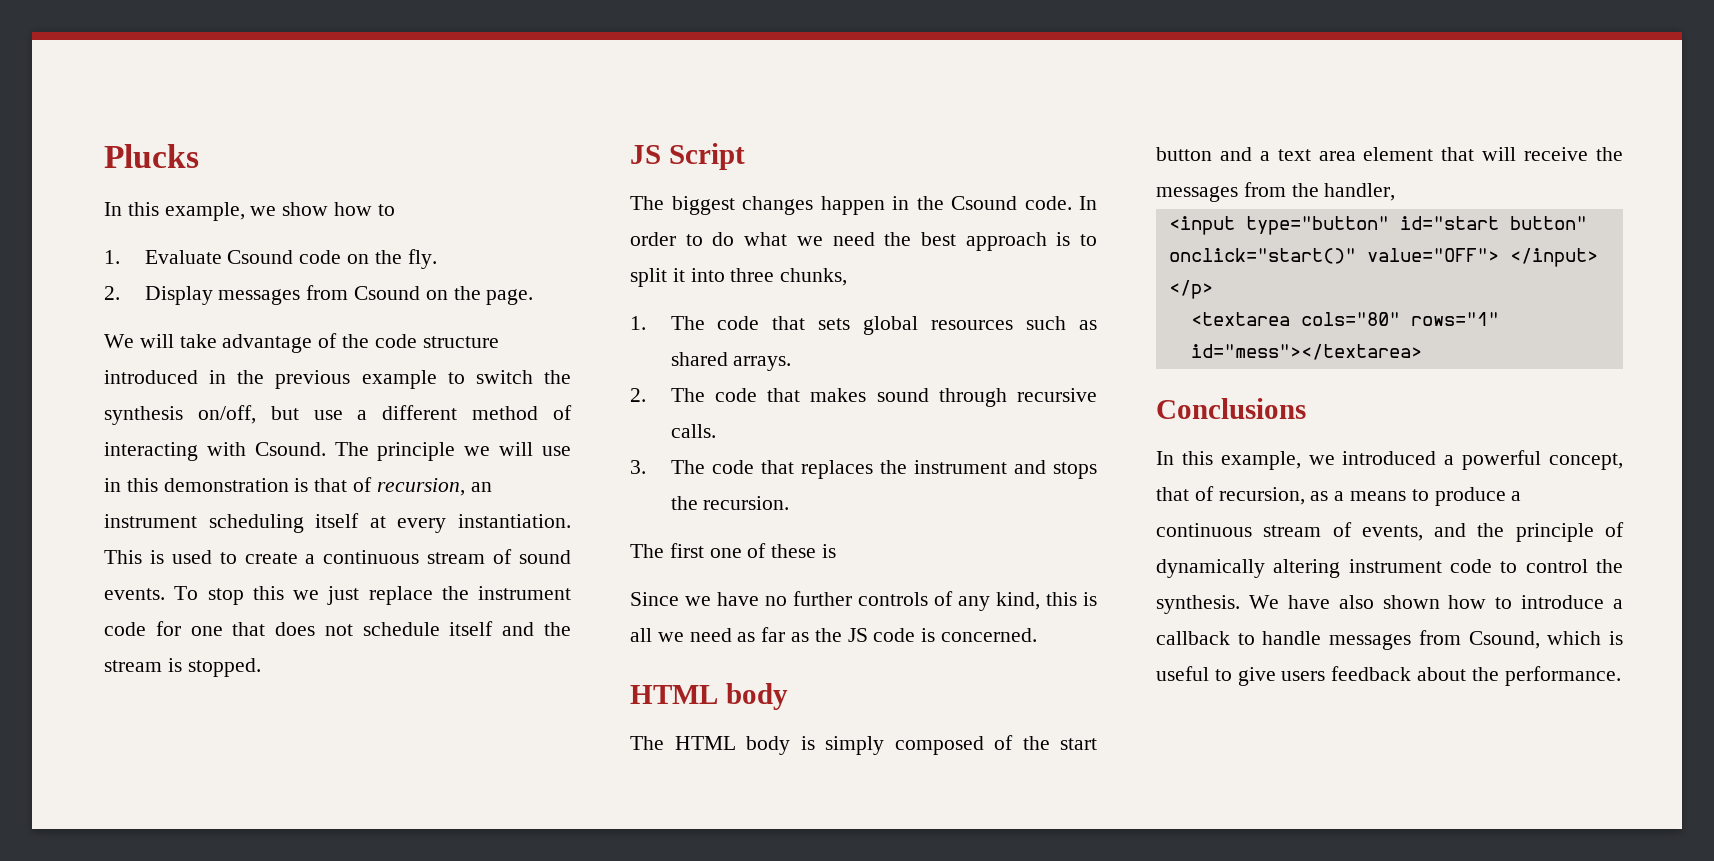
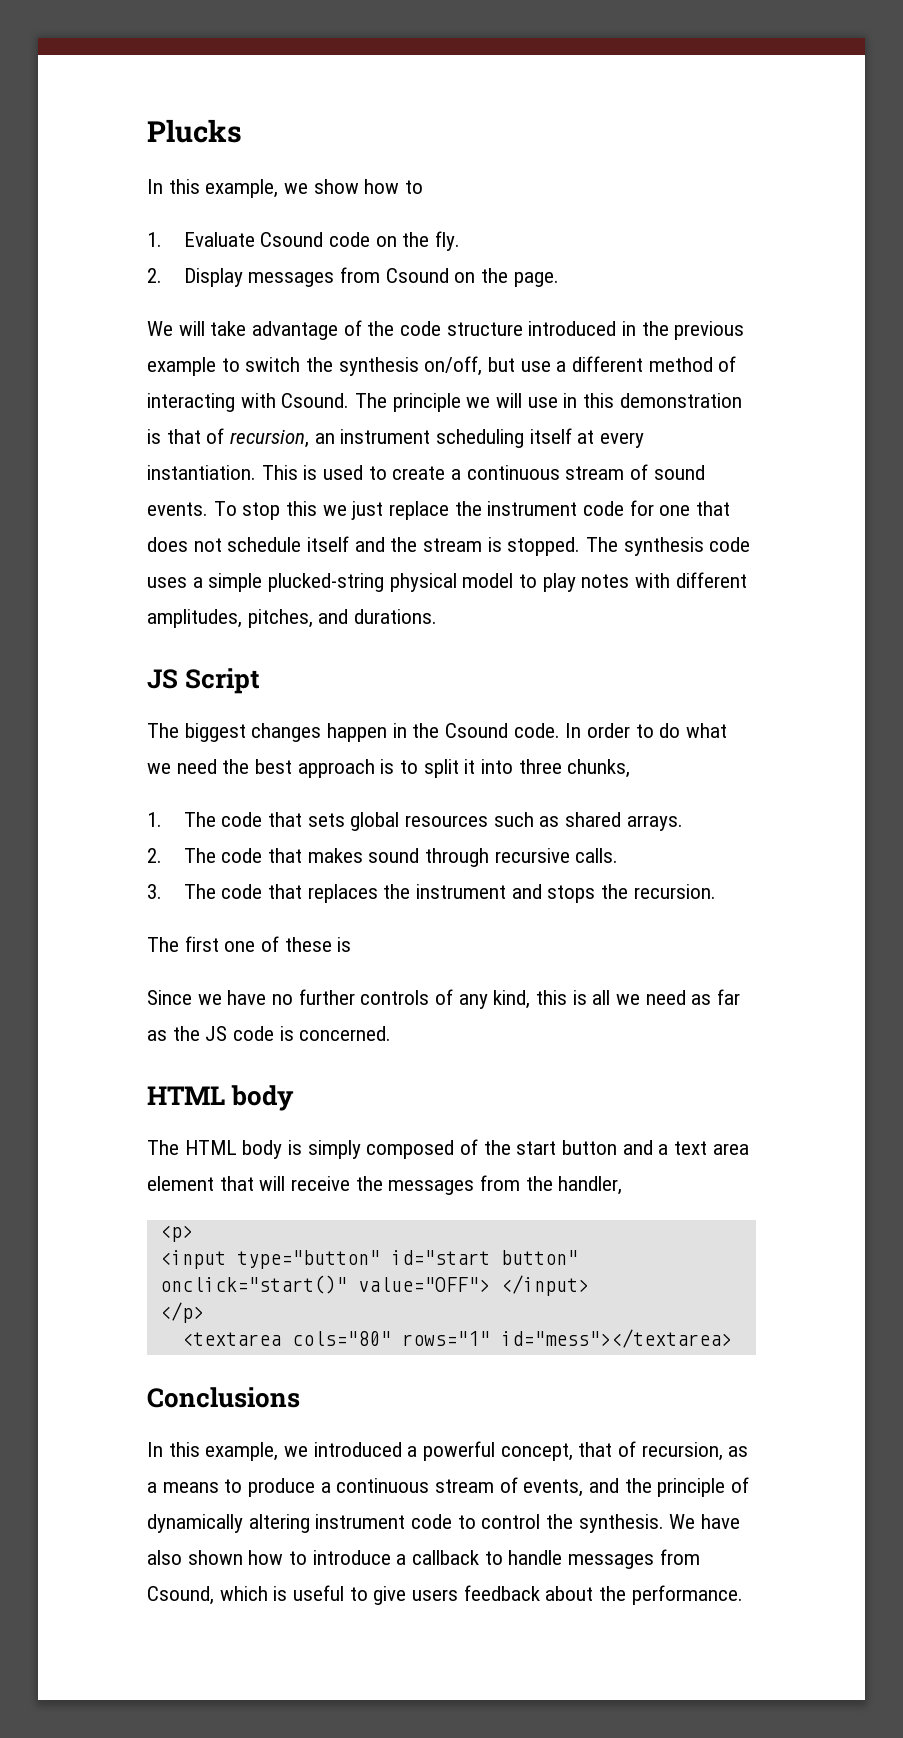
(261, 667) none -> [586,537,751,556] [147,572,747,592] [147,609,438,628] The synthesis code uses a simple plucked-string physical model to play notes with different amplitudes, pitches, and durations.
(1396, 192) none -> [159,1225,193,1242] // <p>

